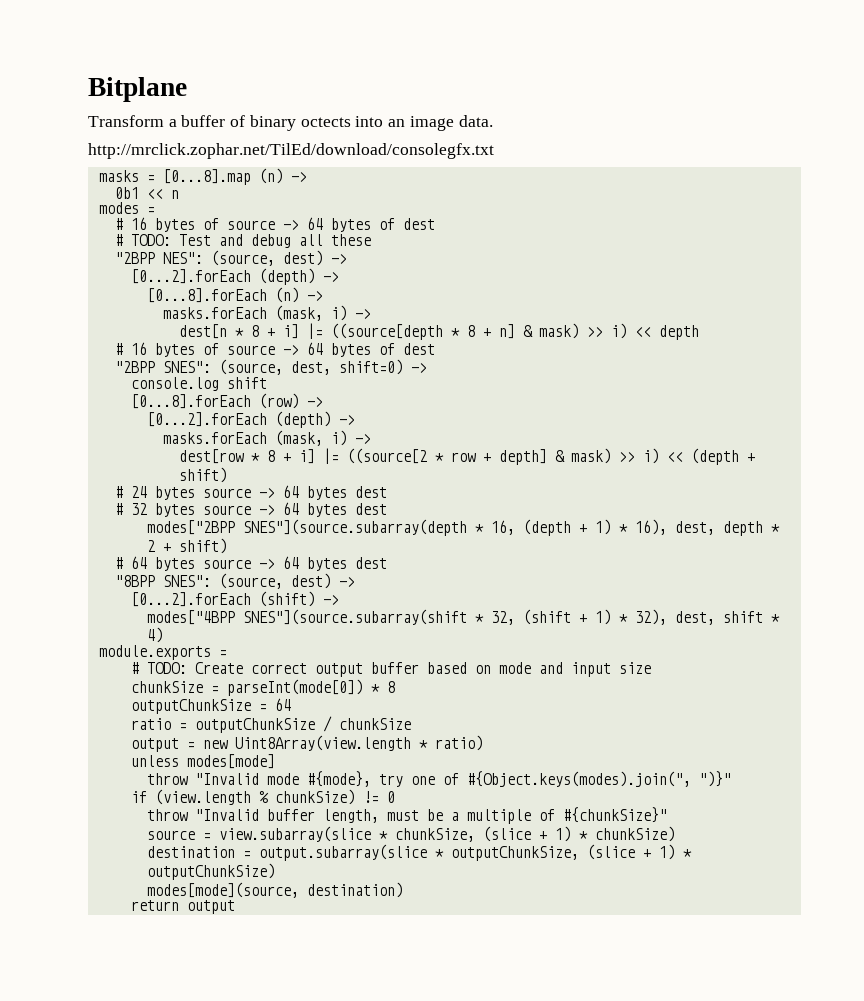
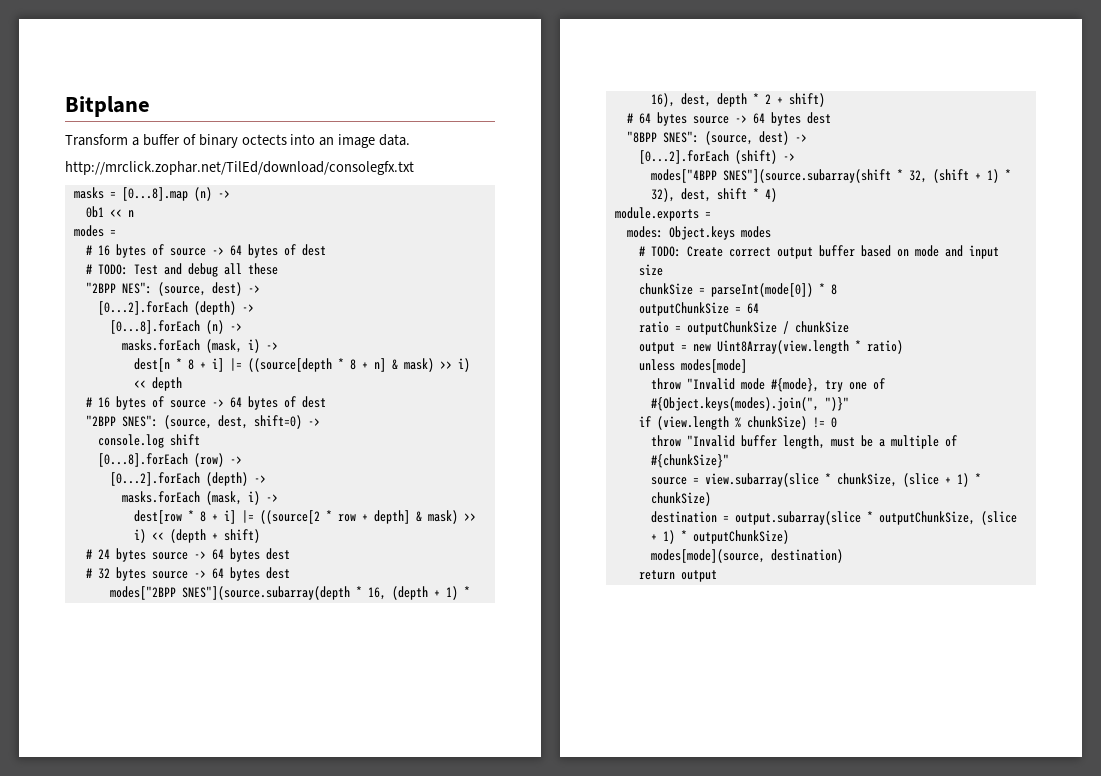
(227, 653) none -> [626,226,771,240] // modes: Object.keys modes

